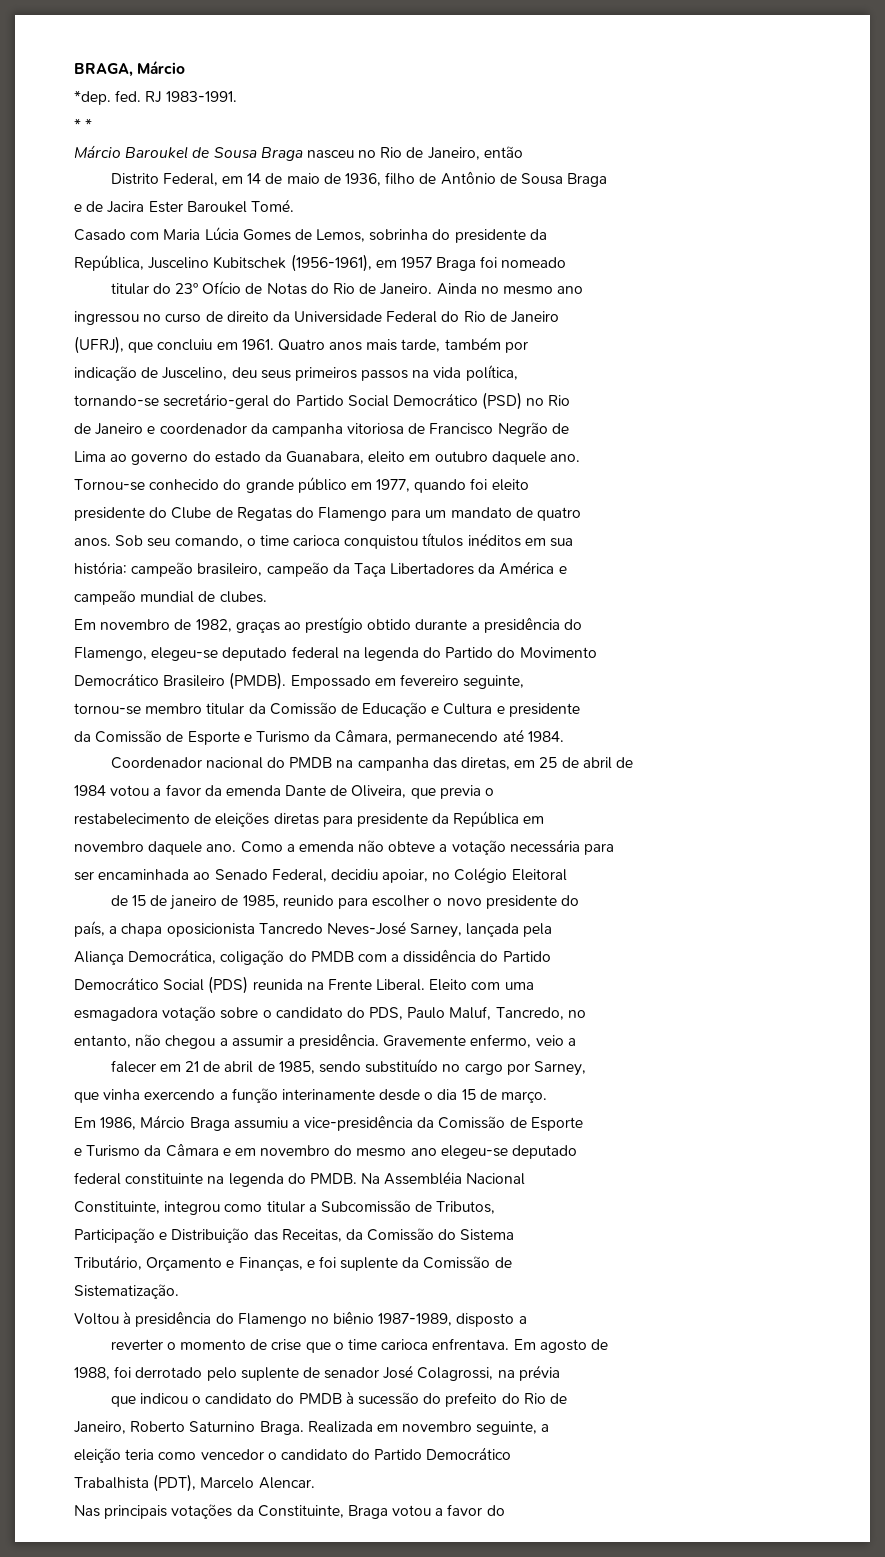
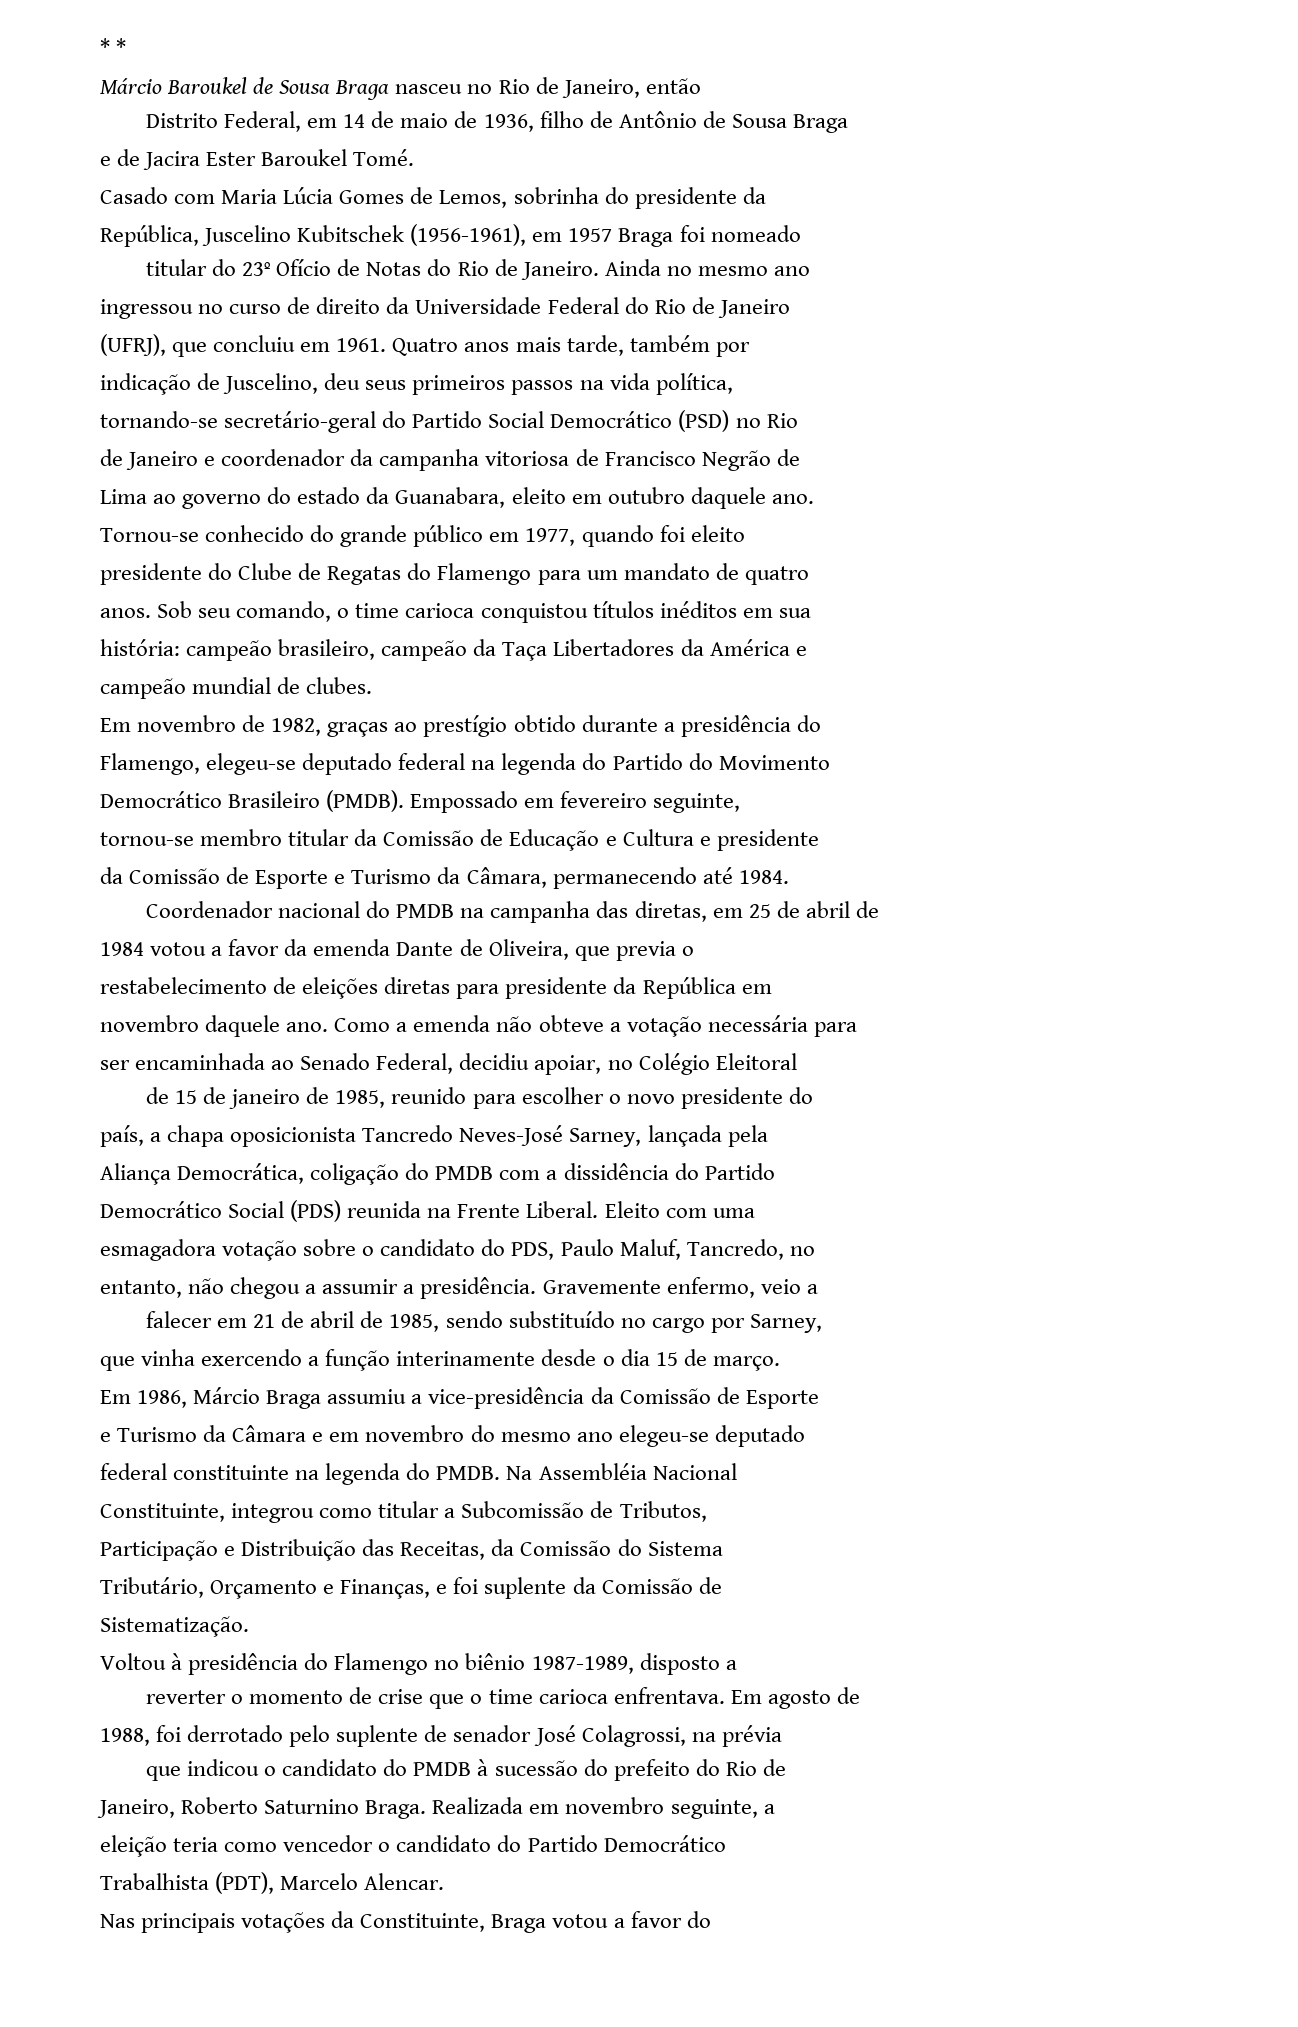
[74,60,186,77] [74,90,237,105] BRAGA, Márcio // *dep. fed. RJ 1983-1991. // -> (100, 47) none

